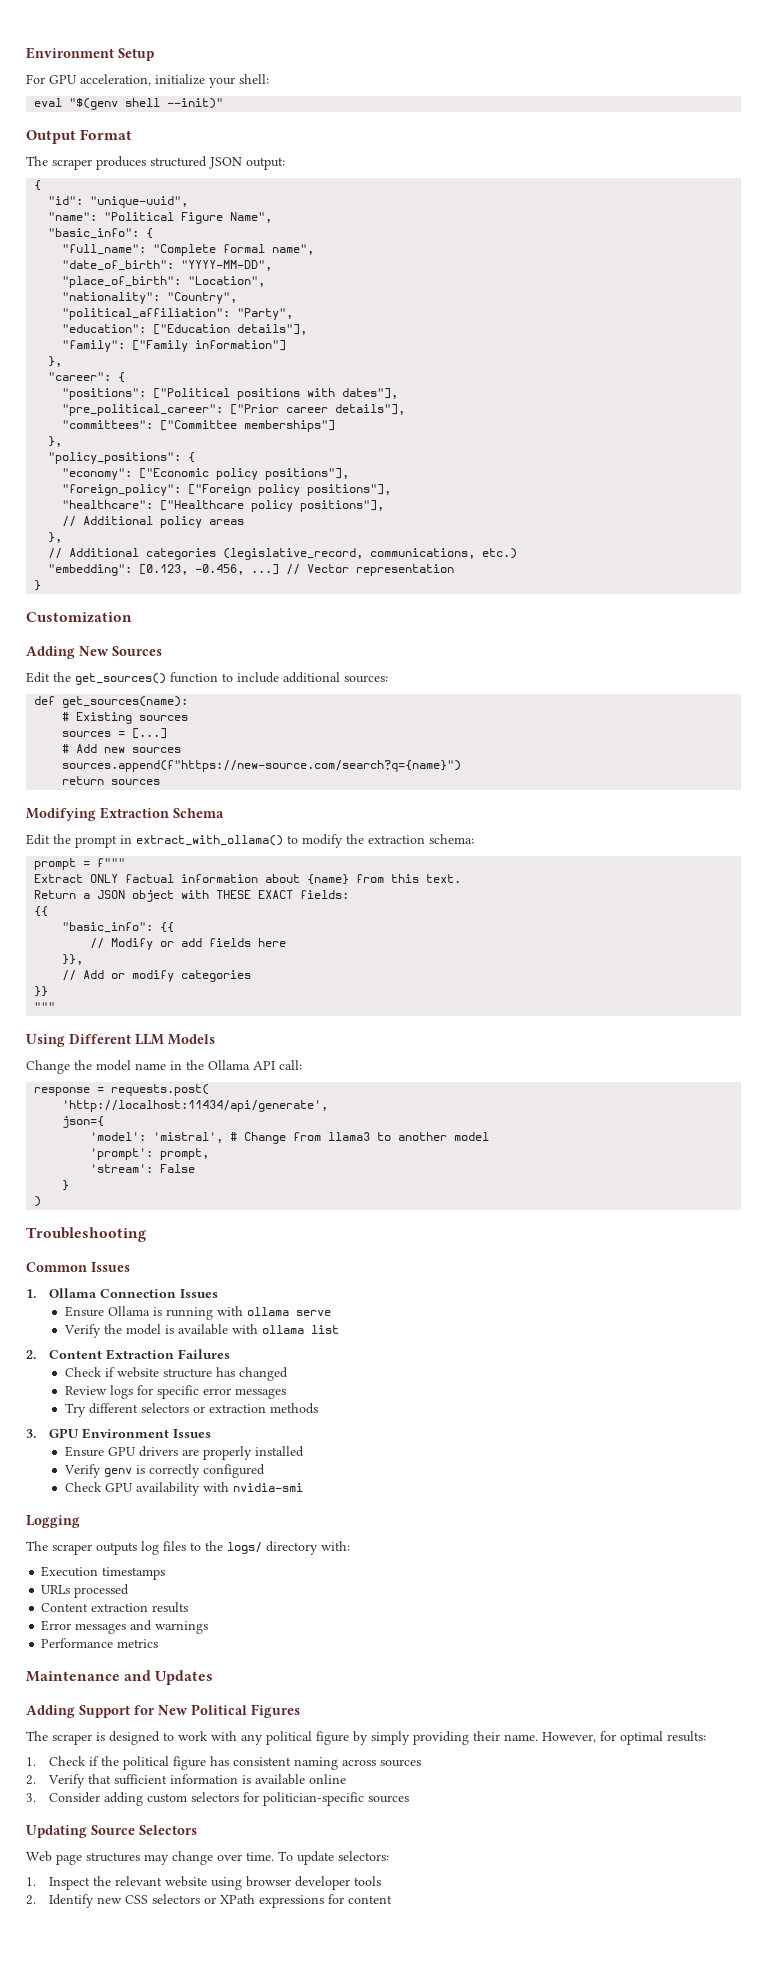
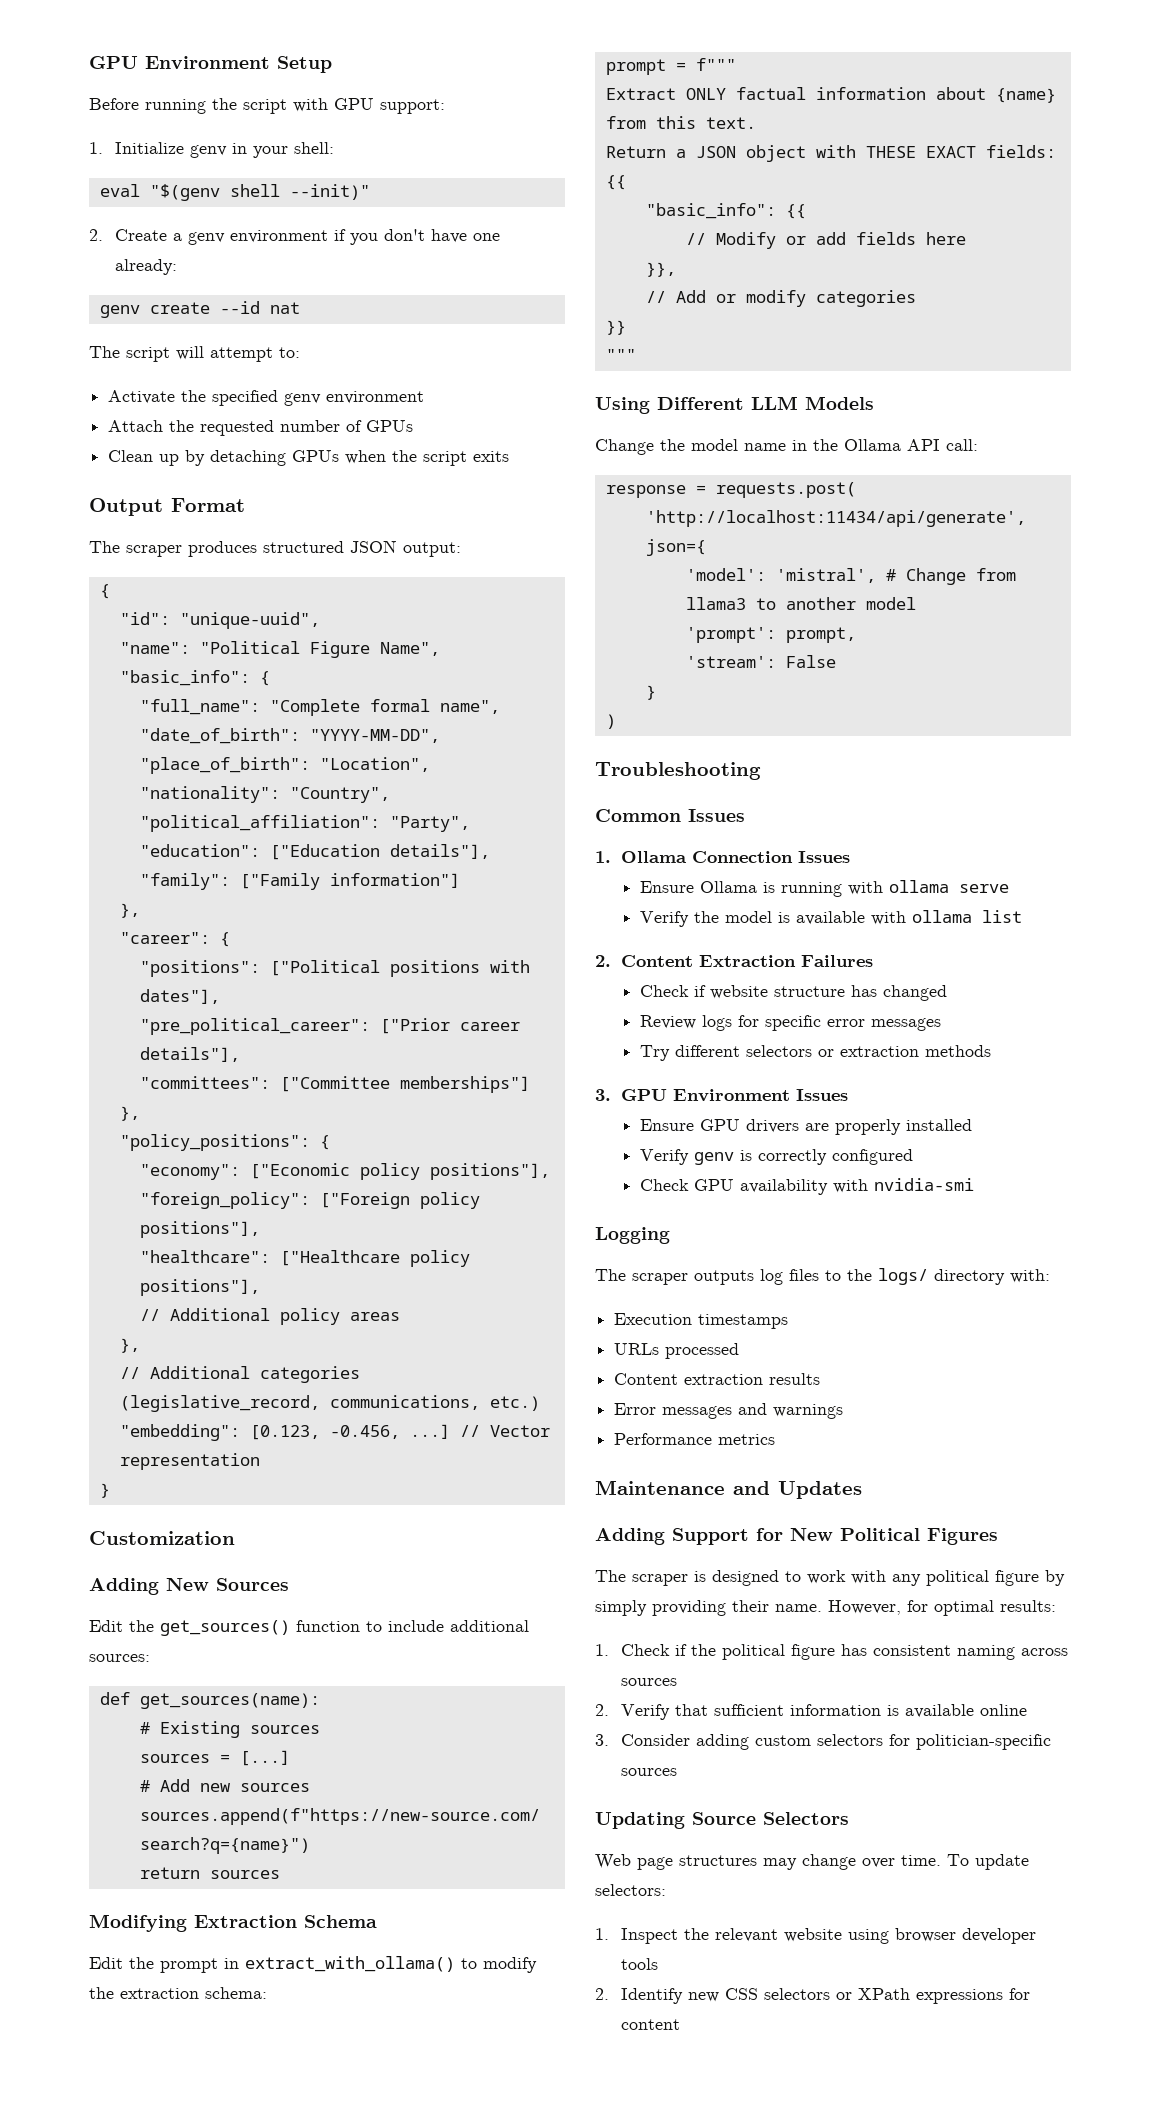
(26, 53) none -> [89,56,138,69] GPU
[26,74,205,86] For GPU acceleration, initialize -> [89,98,445,114] [89,142,247,158] Before running the script with GPU support: // 1. Initialize genv in
(224, 103) none -> [89,229,500,245] [114,259,177,275] [99,301,300,318] [89,346,300,362] [108,390,425,406] [108,420,414,436] [108,450,510,466] // 2. Create a genv environment if you don't have one already: // genv create --id nat // The script will attempt to: // Activate the specified genv environment // Attach the requested number of GPUs // Clean up by detaching GPUs when the script exits

